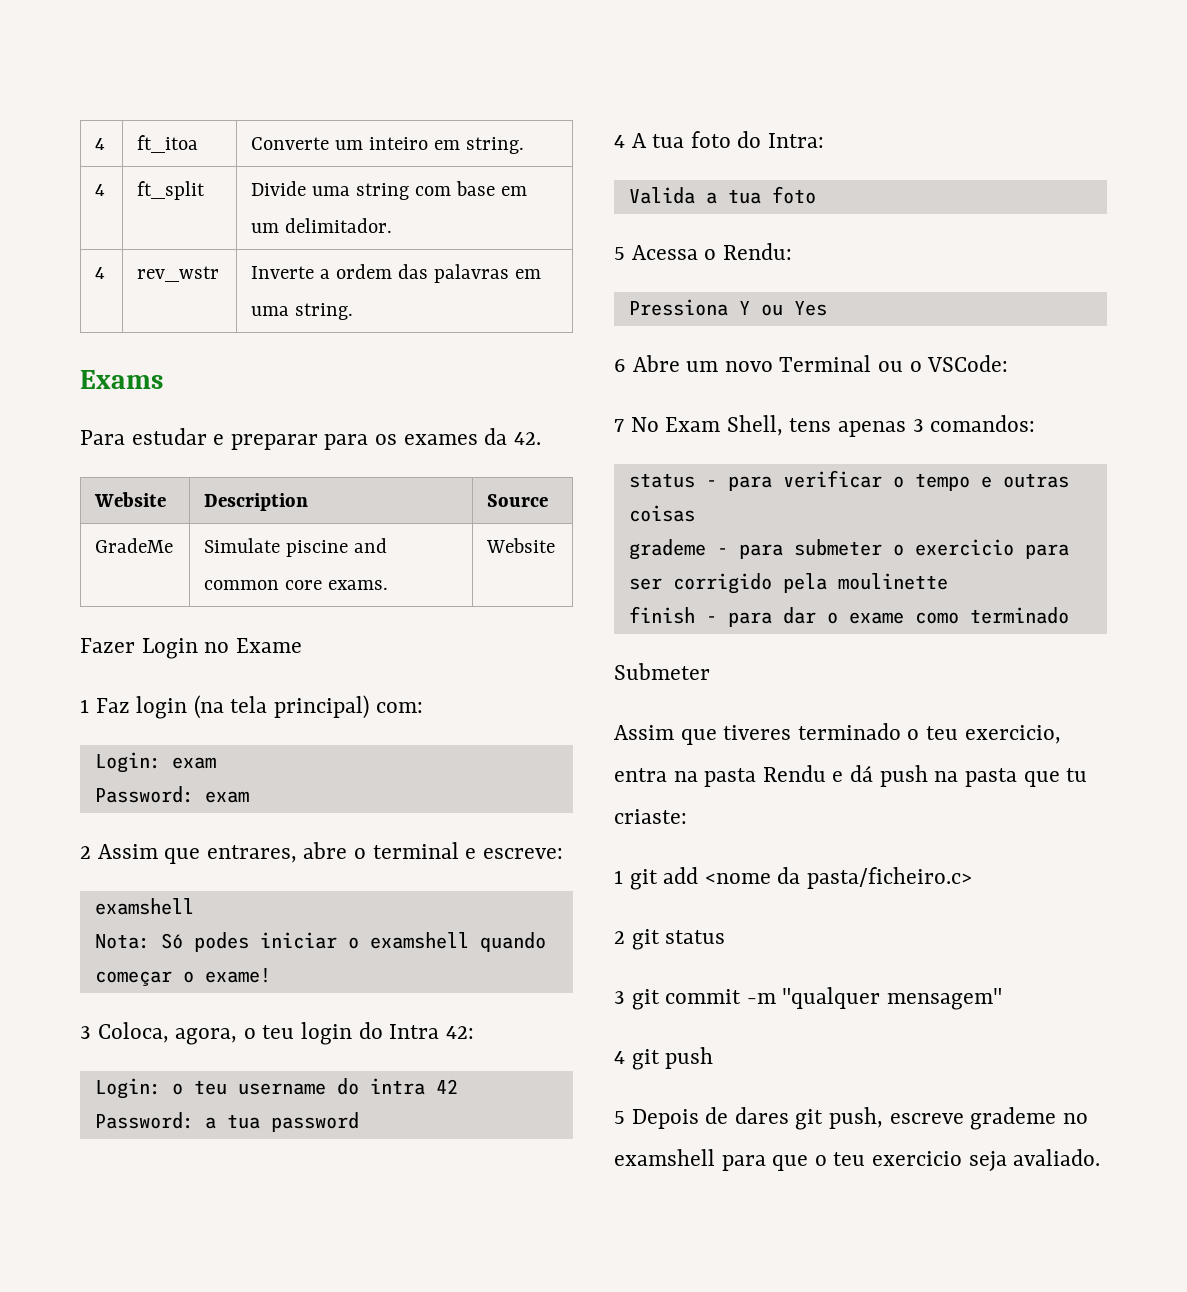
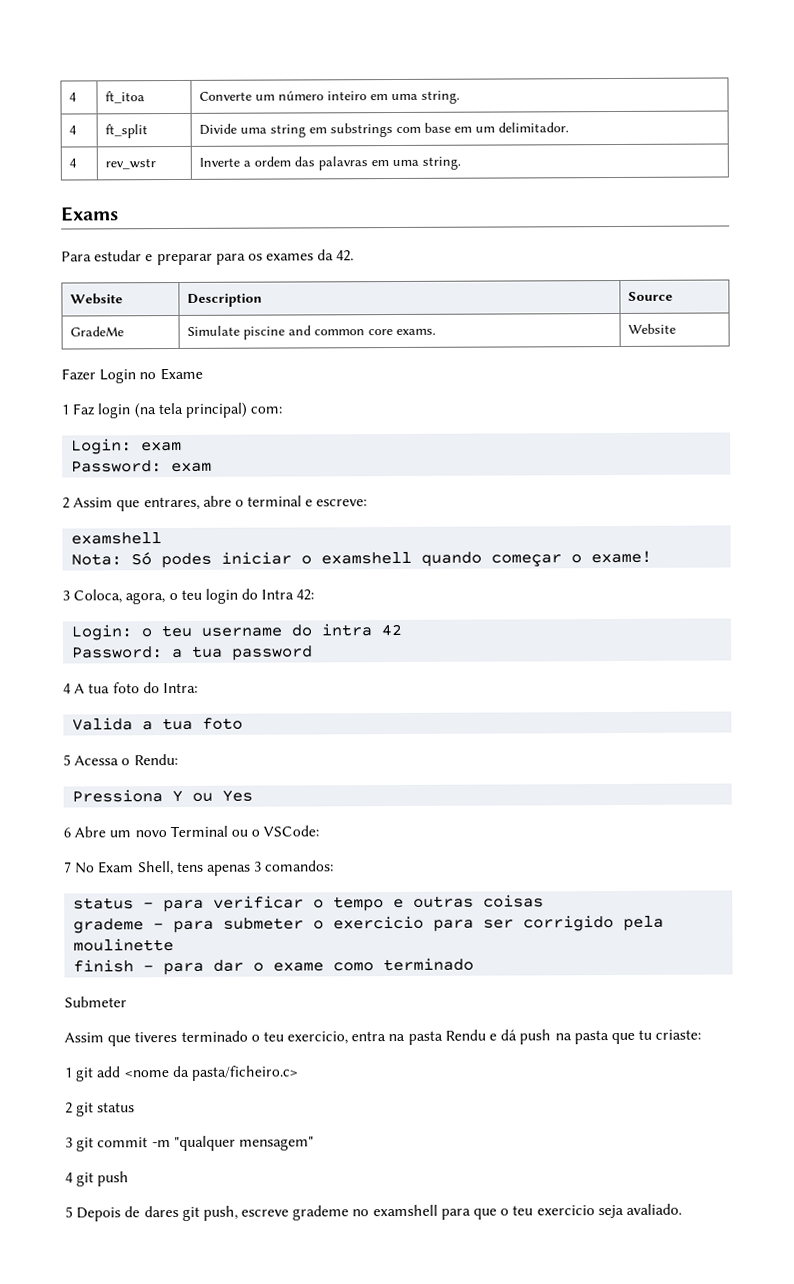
(364, 145) none -> [278,90,325,101] número
(461, 145) none -> [391,93,419,101] uma
(410, 191) none -> [309,123,394,138] em substrings

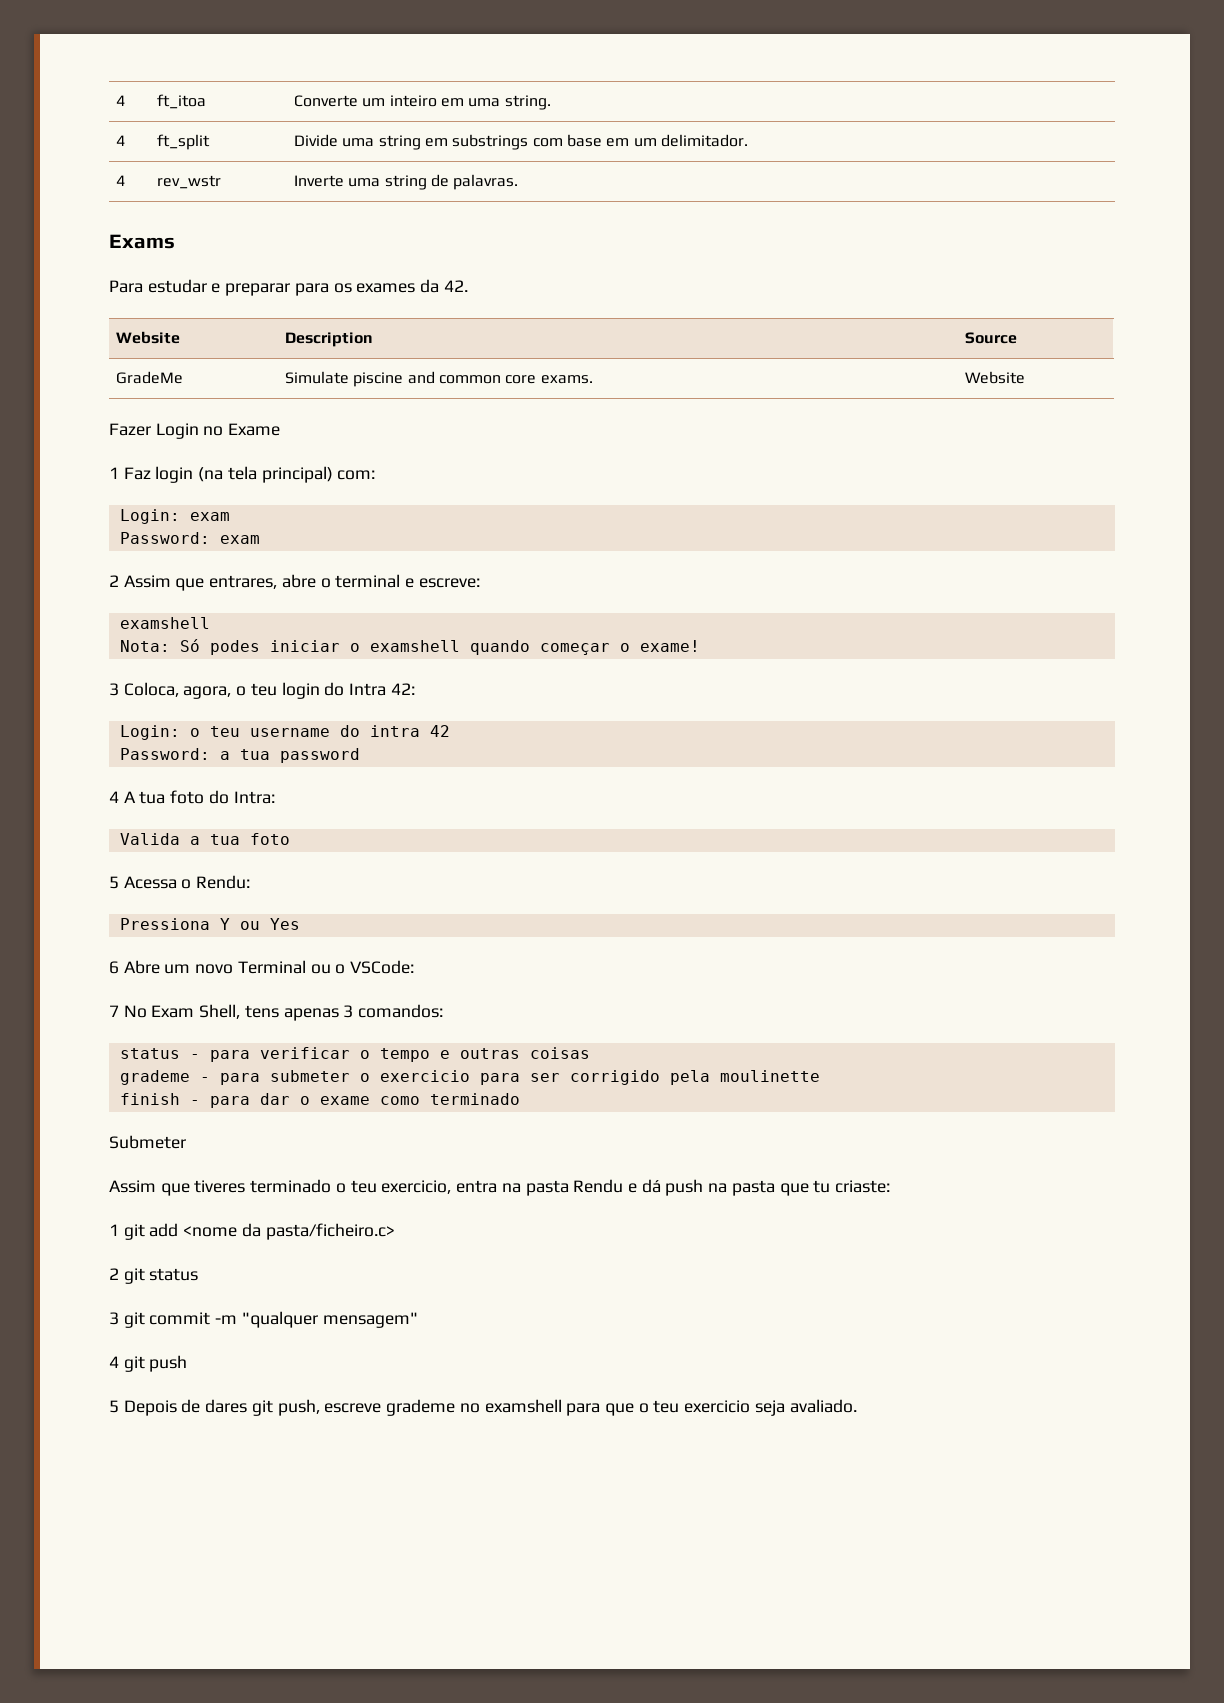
[278,90,325,101] número -> (386, 102) none
[243,156,462,171] a ordem das palavras em uma string. -> [348,174,519,190] uma string de palavras.

